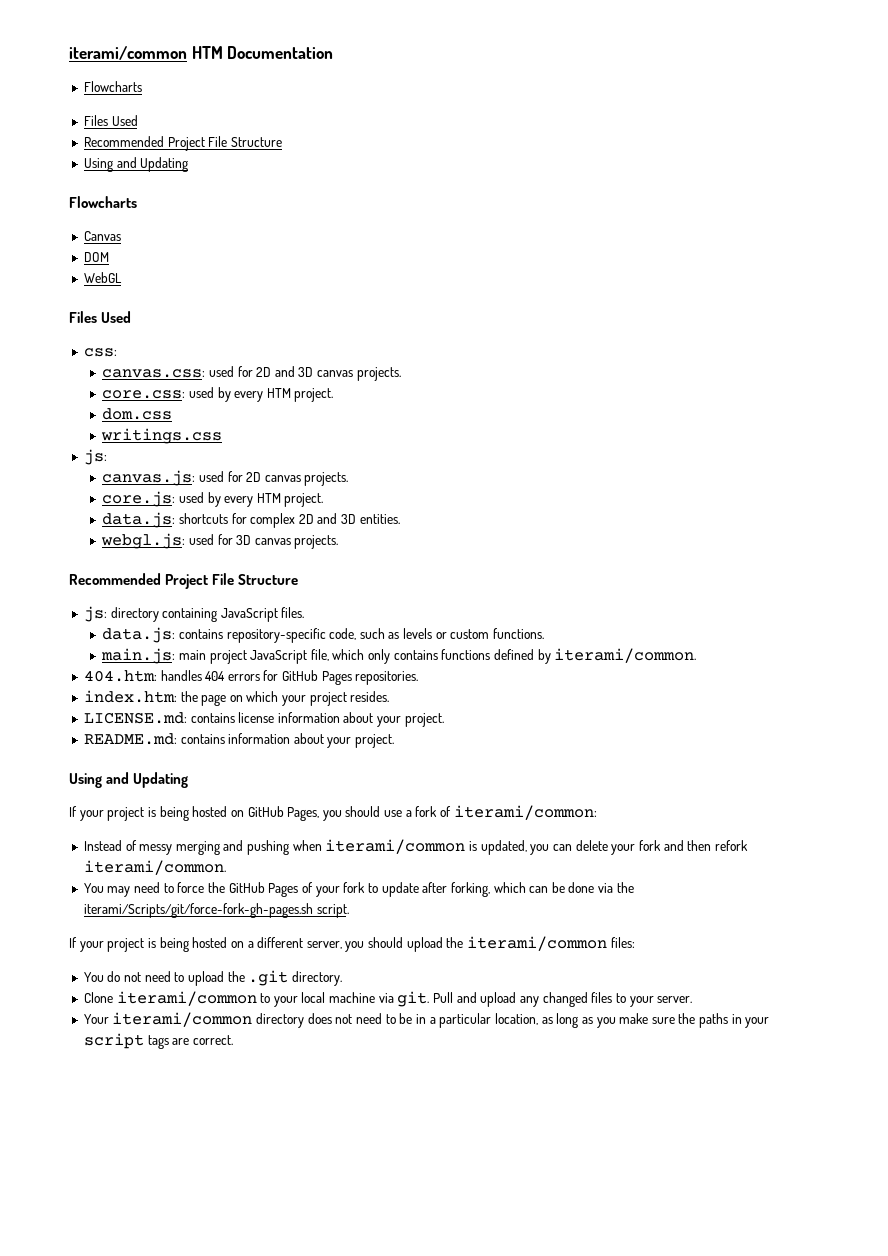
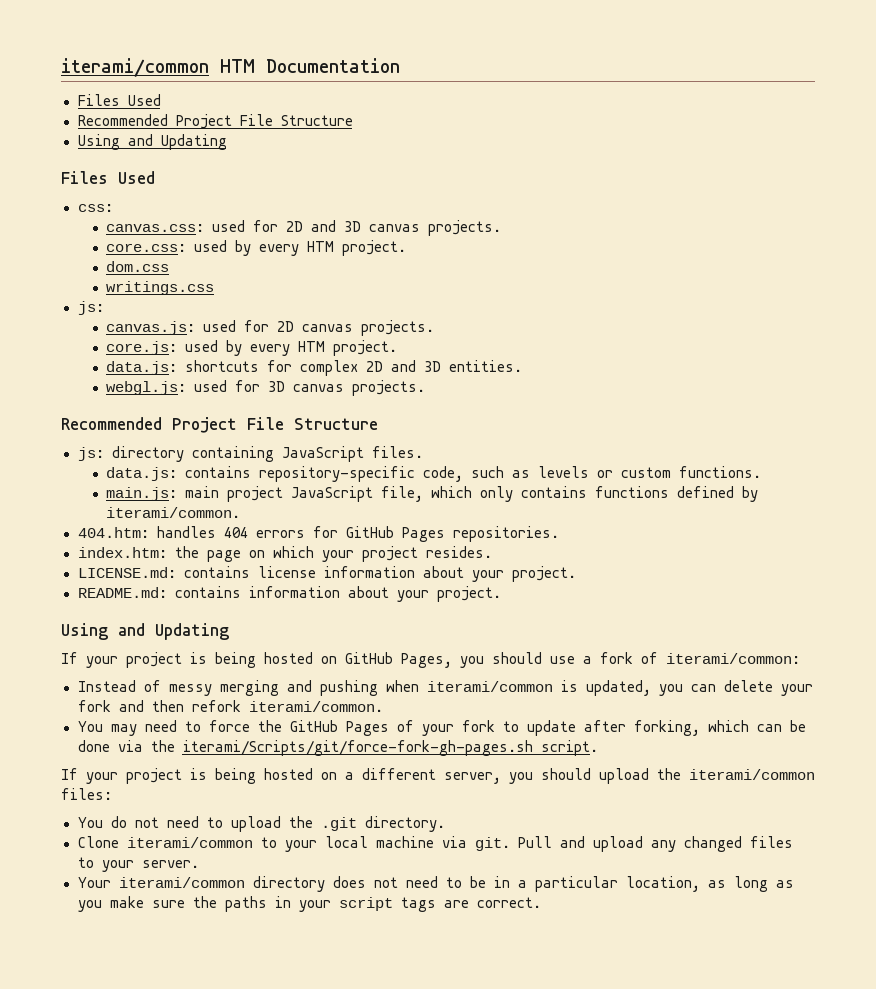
[83,81,142,92] // Flowcharts -> (400, 65) none
[69,196,137,208] [83,231,121,241] [83,252,109,262] [83,272,122,283] // Flowcharts // Canvas // DOM // WebGL -> (227, 142) none

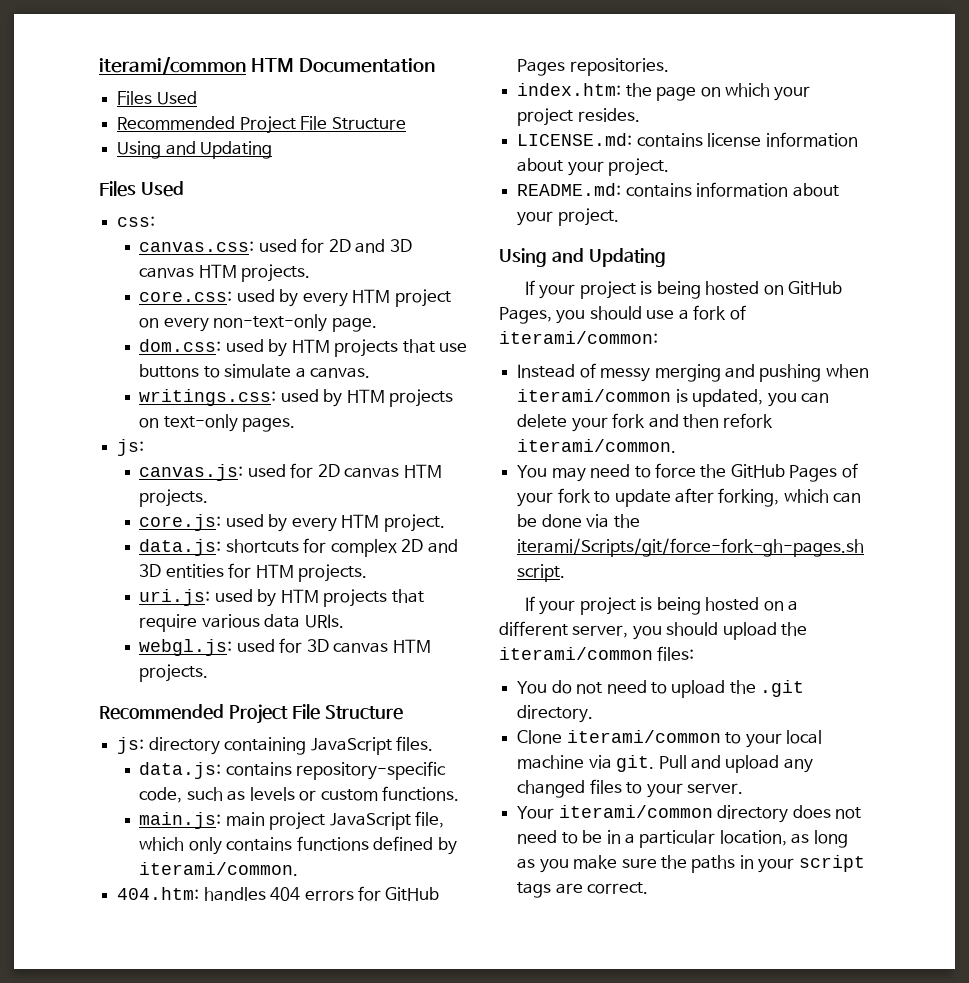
(421, 228) none -> [198,264,237,278] HTM
[342,240,407,256] [106,261,170,272] [106,281,215,295] project. // dom.css // writings.css -> [394,289,451,307] [139,314,377,332] [139,339,468,357] [139,364,371,378] [139,389,454,407] [139,414,296,432] project on every non-text-only page. // dom.css: used by HTM projects that use buttons to simulate a canvas. // writings.css: used by HTM projects on text-only pages.
(354, 328) none -> [403,464,442,478] HTM
[449,360,523,372] entities. -> [165,563,368,582] [139,589,424,607] [139,614,344,632] entities for HTM projects. // uri.js: used by HTM projects that require various data URIs.
(345, 388) none -> [392,639,431,653] HTM

